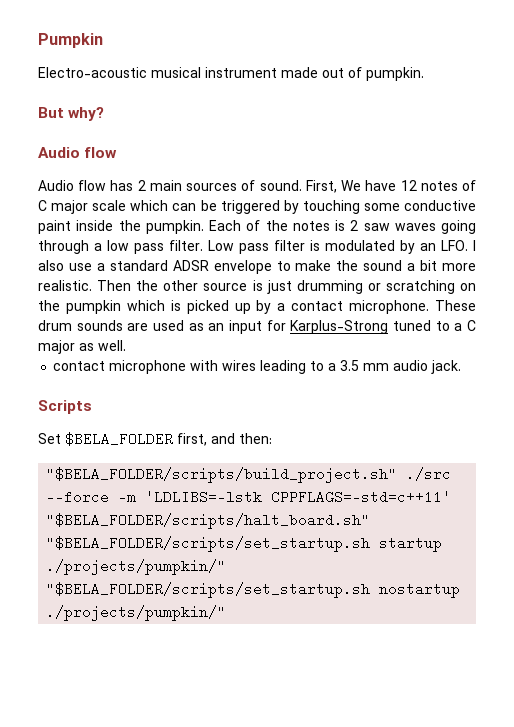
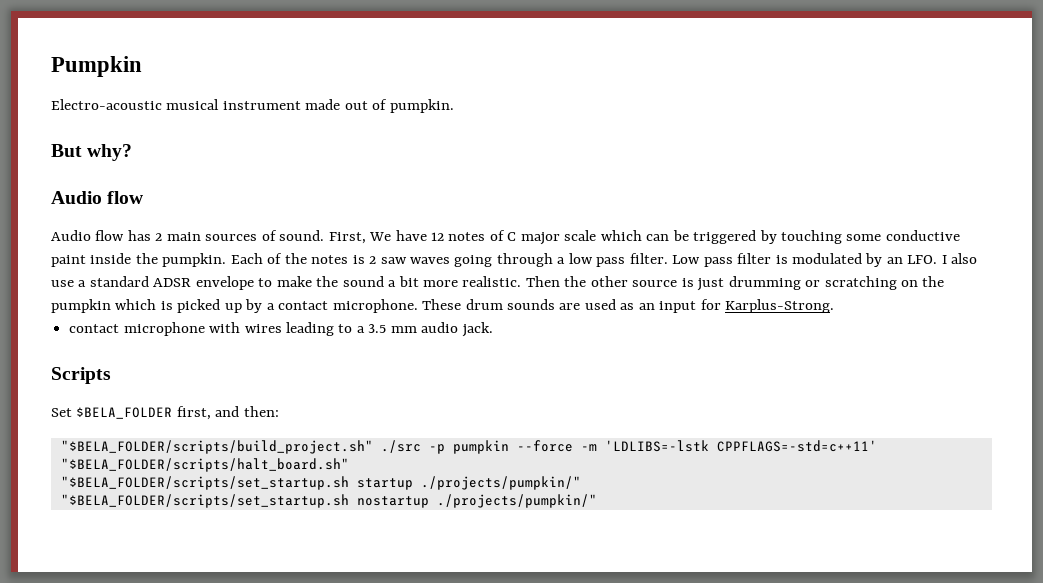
[290,320,476,334] [38,340,126,354] Karplus-Strong tuned to a C major as well. -> [725,299,835,313] Karplus-Strong.
(452, 474) none -> [428,440,509,454] -p pumpkin

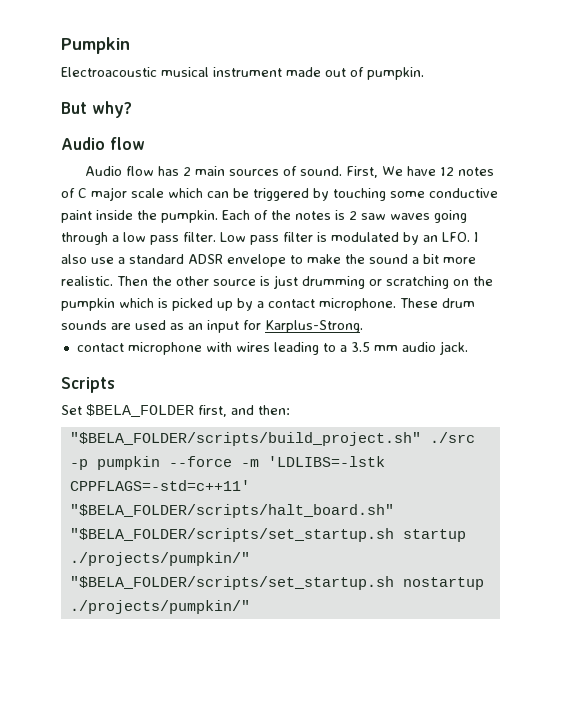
[51,99,162,110] Electro-acoustic -> [61,67,157,77] Electroacoustic

